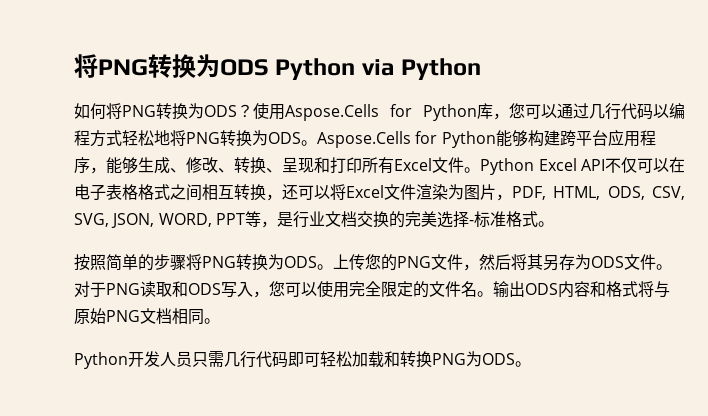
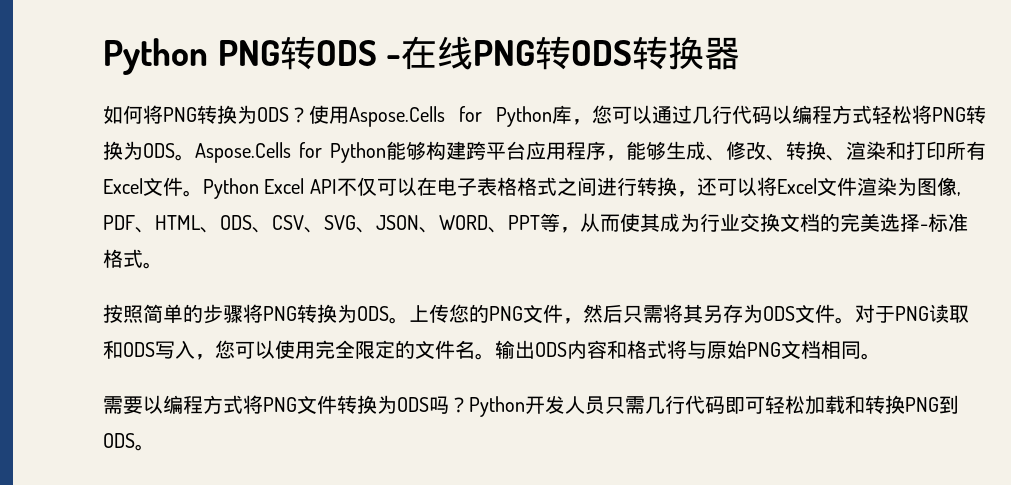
[74,54,482,80] 将PNG转换为ODS Python via Python -> [103,36,741,75] Python PNG转ODS -在线PNG转ODS转换器
[154,130,170,146] 地 -> (912, 114) none
[282,157,314,173] 呈现 -> [846,141,886,160] 渲染
[202,184,234,200] 相互 -> [596,177,637,196] 进行
[480,184,686,201] [74,211,389,228] 片，PDF, HTML, ODS, CSV, SVG, JSON, WORD, PPT等，是行业文档交换 -> [936,177,961,196] [103,213,820,233] 像, PDF、HTML、ODS、CSV、SVG、JSON、WORD、PPT等，从而使其成为行业交换文档
(511, 262) none -> [623,305,663,323] 只需
(220, 321) none -> [103,395,469,414] 需要以编程方式将PNG文件转换为ODS吗？
[466,351,482,367] 为 -> [939,395,959,414] 到

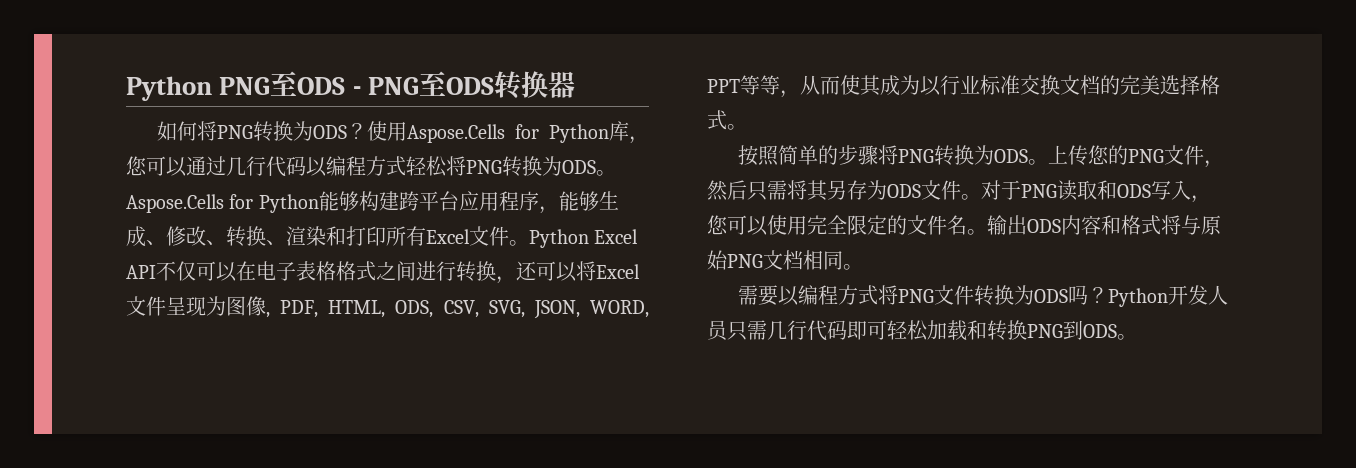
[279,36,316,70] 转 -> [270,71,298,96] 至
[401,36,572,70] 在线PNG转 -> [367,71,446,96] PNG至
[856,177,897,196] 渲染 -> [166,297,206,316] 呈现
[103,215,540,233] PDF、HTML、ODS、CSV、SVG、JSON、WORD、PPT -> [280,300,650,319] [707,75,760,95] PDF, HTML, ODS, CSV, SVG, JSON, WORD, PPT等
[700,213,740,232] 行业 -> [920,75,1020,96] 以行业标准
[920,213,968,232] -标准 -> (1200, 85) none

